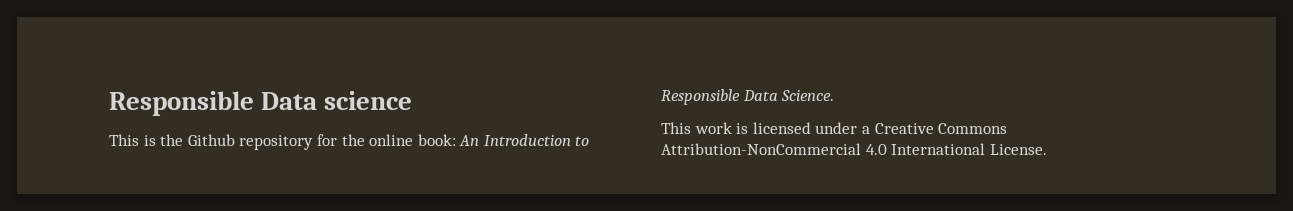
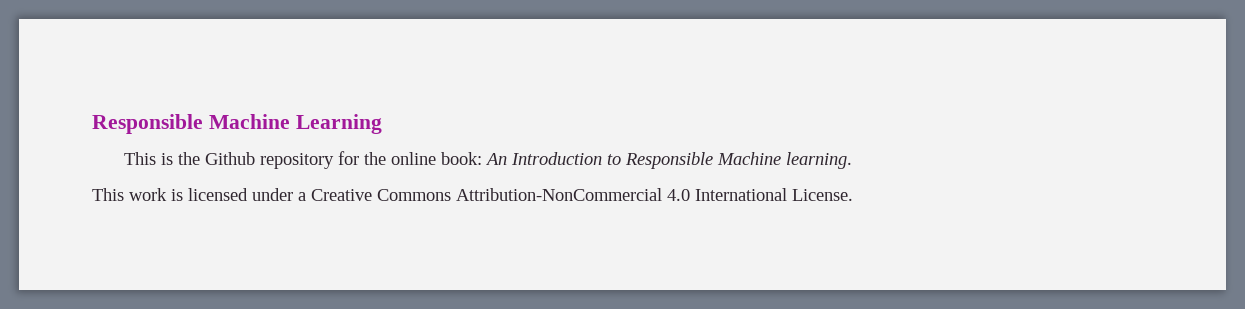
[109,91,413,116] Responsible Data science -> [92,114,382,134] Responsible Machine Learning
[742,90,835,101] Data Science. -> [717,152,853,169] Machine learning.

